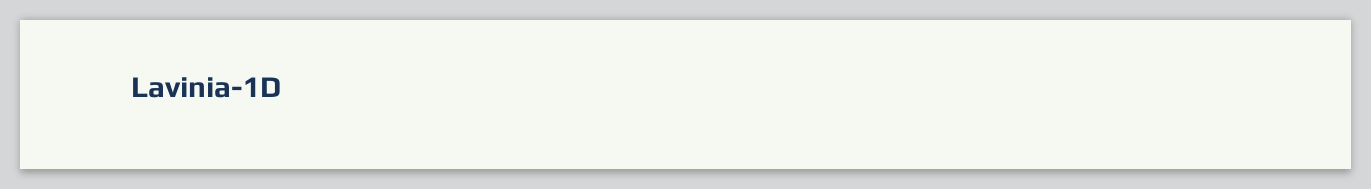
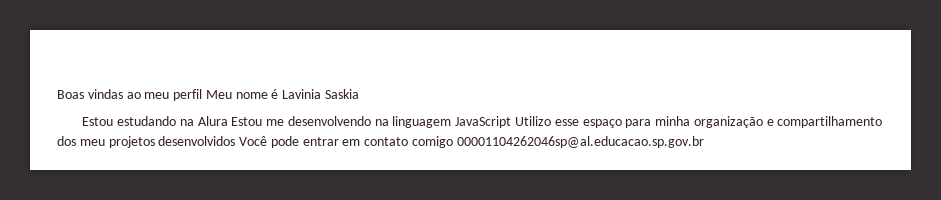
[131,77,281,98] Lavinia-1D -> [57,89,360,101] [82,116,883,128] [57,136,704,148] Boas vindas ao meu perfil Meu nome é Lavinia Saskia // Estou estudando na Alura Estou me desenvolvendo na linguagem JavaScript Utilizo esse espaço para minha organização e compartilhamento dos meu projetos desenvolvidos Você pode entrar em contato comigo 00001104262046sp@al.educacao.sp.gov.br

